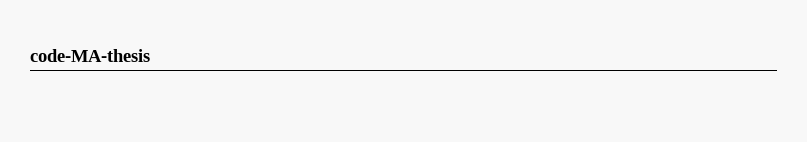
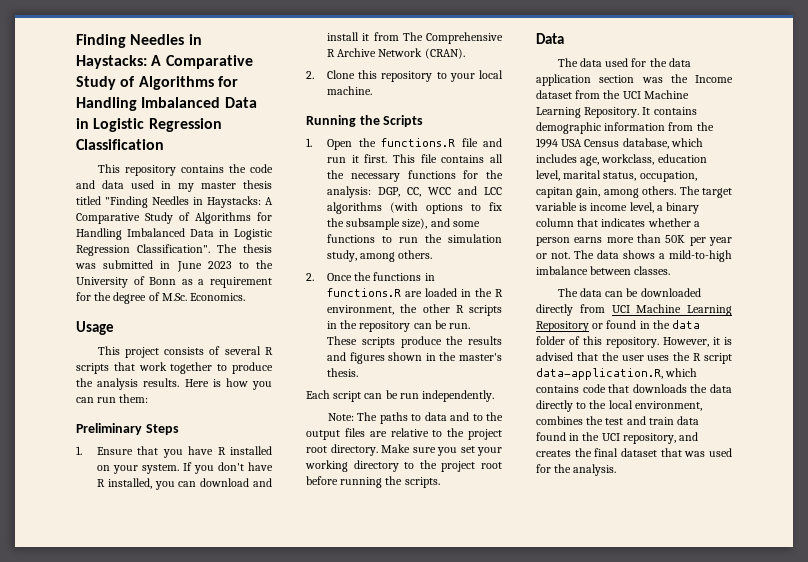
[30,49,150,62] code-MA-thesis -> [76,34,202,48] [76,55,253,69] [76,76,238,90] [76,97,257,111] [76,118,222,132] [76,139,164,150] [97,164,273,176] [76,180,272,192] [76,196,273,208] [76,212,272,224] [76,228,272,240] [76,244,272,256] [75,260,273,272] [76,276,272,288] [76,292,246,304] [76,321,114,335] [97,346,273,358] [76,362,273,374] [76,378,272,390] [76,394,149,403] [76,423,179,435] [76,446,272,458] [96,462,273,474] [96,478,272,490] [326,32,503,44] [326,48,465,59] [306,70,503,82] [326,86,372,95] [306,115,424,127] [306,138,502,150] [326,154,503,163] [326,170,503,182] [326,186,502,198] [326,202,502,214] [326,218,480,230] [326,234,502,243] [326,250,433,262] [306,272,435,281] [326,288,503,297] [326,304,502,316] [326,320,471,332] [326,336,502,348] [326,352,502,364] [326,368,358,377] [306,390,495,402] [327,412,503,424] [306,428,502,440] [306,444,502,456] [305,460,502,472] [306,476,440,488] [536,33,564,44] [557,58,691,67] [536,74,733,86] [536,90,689,99] [536,107,697,118] [536,122,714,134] [536,138,703,149] [536,154,707,166] [536,170,697,182] [536,186,732,198] [535,202,700,214] [536,218,700,227] [536,234,732,246] [536,250,732,262] [536,266,671,275] [557,288,701,297] [536,304,732,316] [536,320,701,332] [536,336,732,348] [536,352,732,364] [536,368,698,380] [536,384,732,393] [536,400,702,412] [536,416,700,425] [536,432,699,444] [536,448,732,457] [536,464,617,476] Finding Needles in Haystacks: A Comparative Study of Algorithms for Handling Imbalanced Data in Logistic Regression Classification // This repository contains the code and data used in my master thesis titled "Finding Needles in Haystacks: A Comparative Study of Algorithms for Handling Imbalanced Data in Logistic Regression Classification". The thesis was submitted in June 2023 to the University of Bonn as a requirement for the degree of M.Sc. Economics. // Usage // This project consists of several R scripts that work together to produce the analysis results. Here is how you can run them: // Preliminary Steps // 1. Ensure that you have R installed on your system. If you don't have R installed, you can download and install it from The Comprehensive R Archive Network (CRAN). // 2. Clone this repository to your local machine. // Running the Scripts // 1. Open the functions.R file and run it first. This file contains all the necessary functions for the analysis: DGP, CC, WCC and LCC algorithms (with options to fix the subsample size), and some functions to run the simulation study, among others. // 2. Once the functions in functions.R are loaded in the R environment, the other R scripts in the repository can be run. These scripts produce the results and figures shown in the master's thesis. // Each script can be run independently. // Note: The paths to data and to the output files are relative to the project root directory. Make sure you set your working directory to the project root before running the scripts. // Data // The data used for the data application section was the Income dataset from the UCI Machine Learning Repository. It contains demographic information from the 1994 USA Census database, which includes age, workclass, education level, marital status, occupation, capitan gain, among others. The target variable is income level, a binary column that indicates whether a person earns more than 50K per year or not. The data shows a mild-to-high imbalance between classes. // The data can be downloaded directly from UCI Machine Learning Repository or found in the data folder of this repository. However, it is advised that the user uses the R script data-application.R, which contains code that downloads the data directly to the local environment, combines the test and train data found in the UCI repository, and creates the final dataset that was used for the analysis.

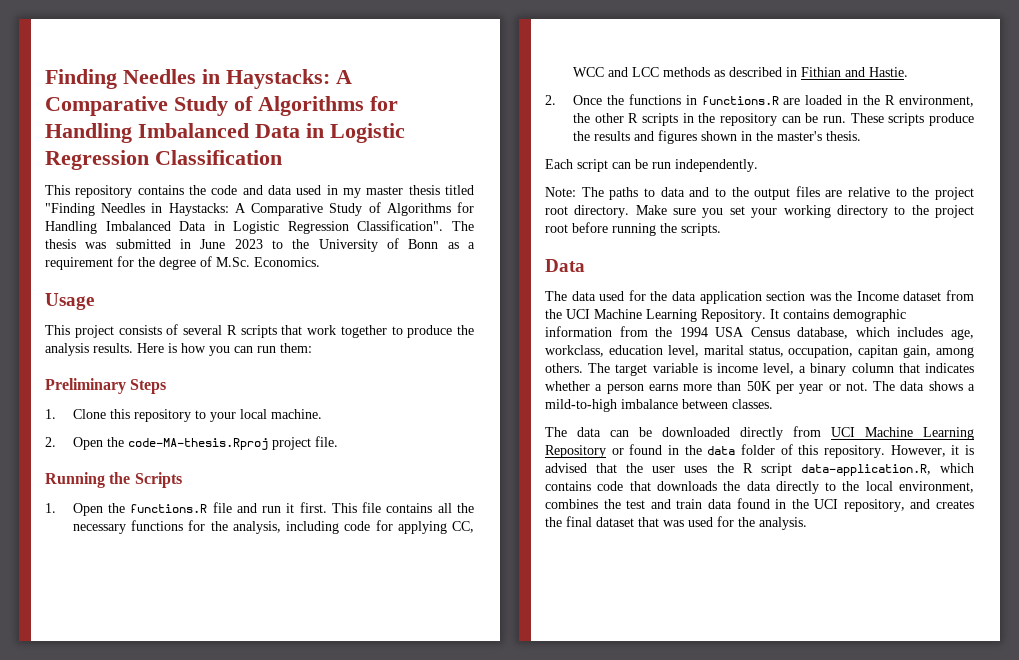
[96,446,272,458] [96,462,273,474] [96,478,272,490] [326,32,503,44] [326,48,465,59] [306,71,314,79] Ensure that you have R installed on your system. If you don't have R installed, you can download and install it from The Comprehensive R Archive Network (CRAN). // 2. -> (56, 414) none
(372, 90) none -> [45,436,338,450] // 2. Open the code-MA-thesis.Rproj project file.
[326,186,502,198] [326,202,502,214] [326,218,480,230] [326,234,502,243] [326,250,433,262] analysis: DGP, CC, WCC and LCC algorithms (with options to fix the subsample size), and some functions to run the simulation study, among others. -> [232,520,474,534] [572,67,908,77] analysis, including code for applying CC, WCC and LCC methods as described in Fithian and Hastie.

